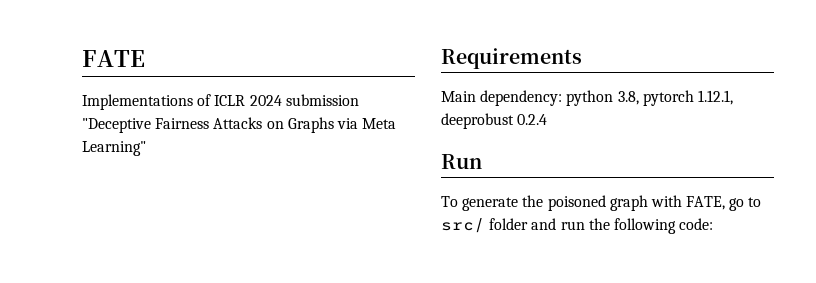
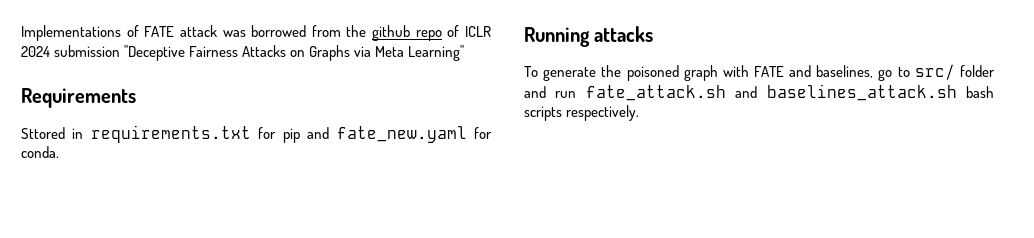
[82,50,145,67] [82,94,193,110] FATE // Implementations -> [21,25,442,41] Implementations of FATE attack was borrowed from the github repo
[441,90,733,106] [441,113,548,129] [441,154,482,169] Main dependency: python 3.8, pytorch 1.12.1, deeprobust 0.2.4 // Run -> [21,125,492,143] [21,146,59,158] [524,26,654,47] Sttored in requirements.txt for pip and fate_new.yaml for conda. // Running attacks
[686,196,726,210] FATE, -> [754,65,874,78] FATE and baselines,
[588,218,714,234] the following code: -> [585,84,994,101] [524,105,640,121] fate_attack.sh and baselines_attack.sh bash scripts respectively.

